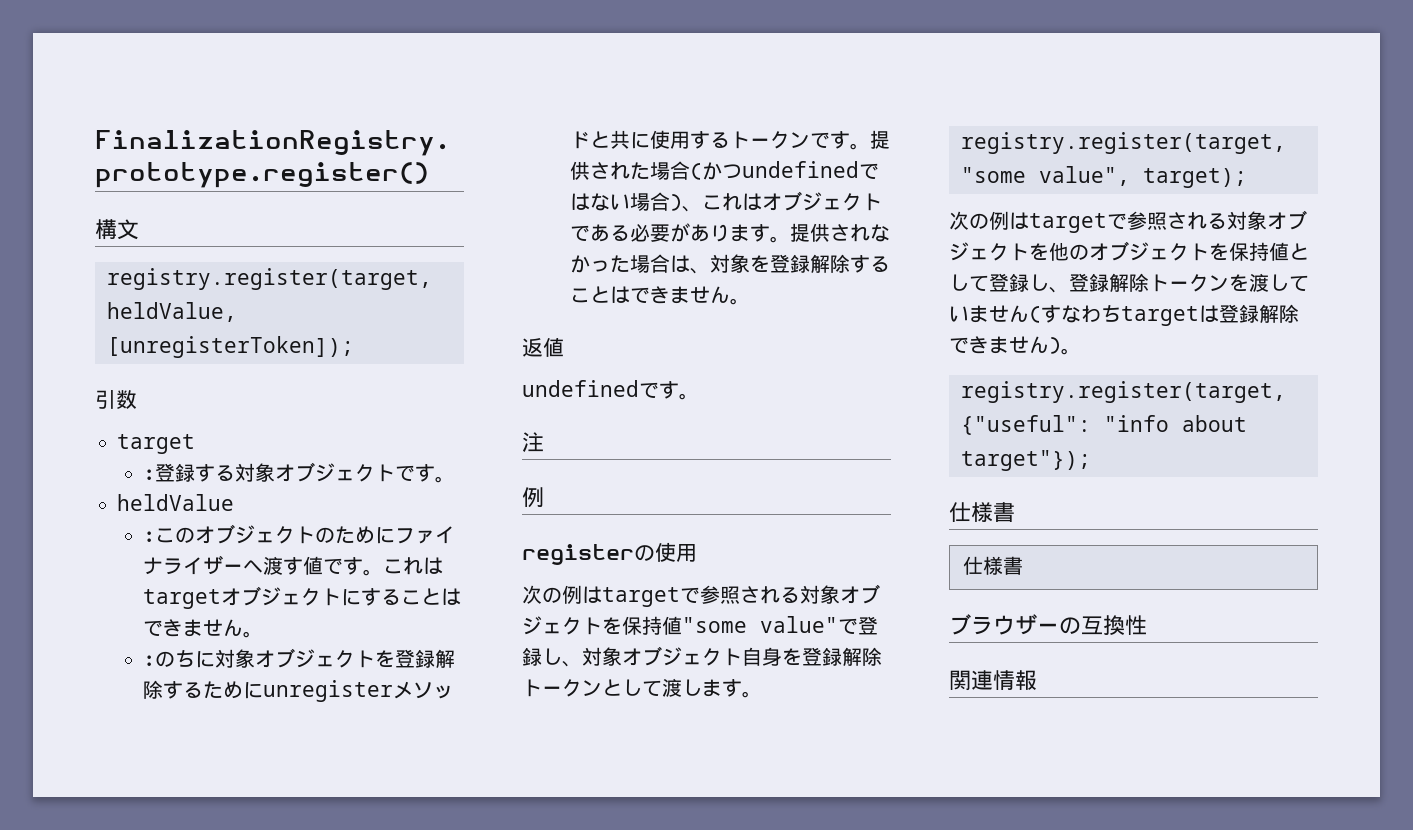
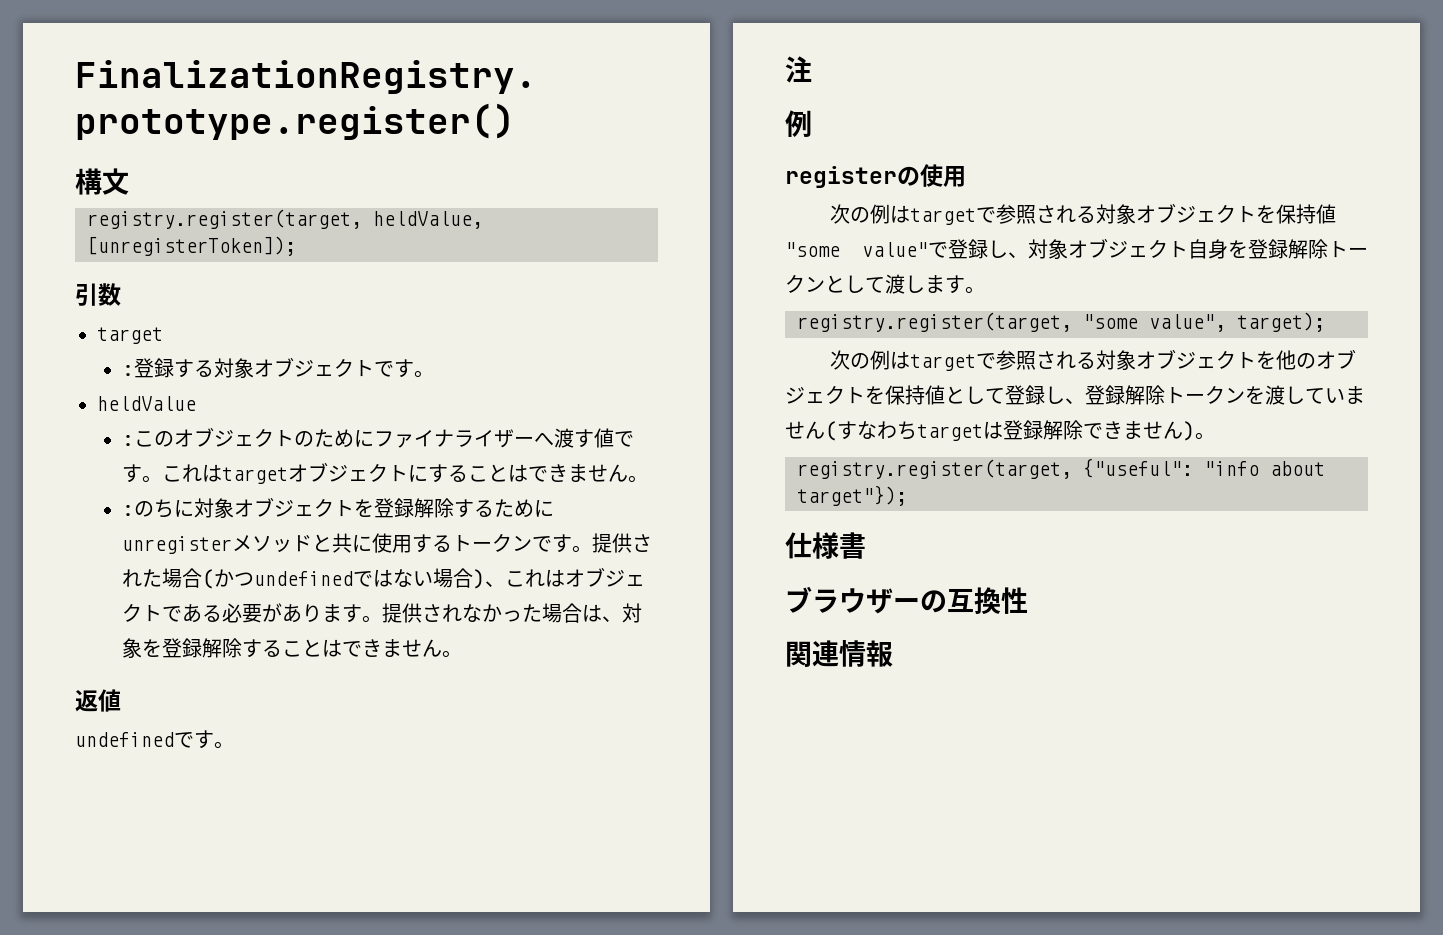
[962,556,1023,575] // 仕様書 -> (866, 545) none

